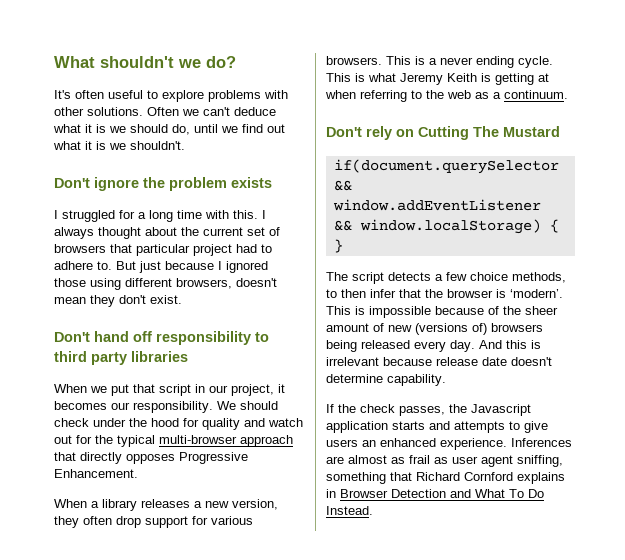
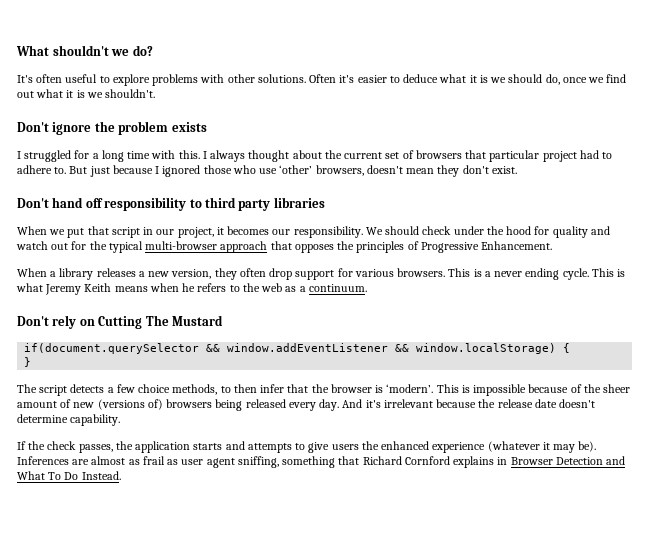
[182,107,230,116] we can't -> [339,75,400,83] it's easier to
[194,124,218,133] until -> [562,77,587,83] once
[90,278,172,290] using different -> [232,165,313,174] who use ‘other’
[80,452,175,464] directly opposes -> [294,241,419,253] opposes the principles of
[481,73,549,85] [325,90,407,102] is getting at when referring -> [114,283,227,292] means when he refers
[506,340,541,349] this is -> [365,400,381,408] it's
(432, 361) none -> [478,399,496,408] the
[471,404,531,416] Javascript -> (133, 445) none
[362,438,507,450] an enhanced experience. -> [361,441,597,453] the enhanced experience (whatever it may be).

